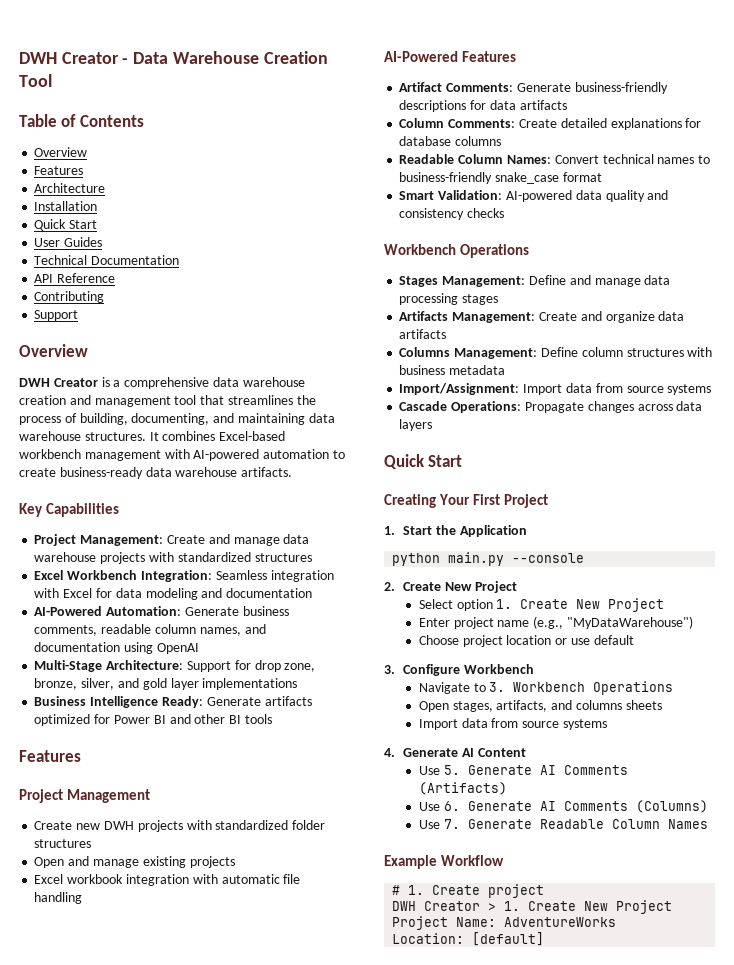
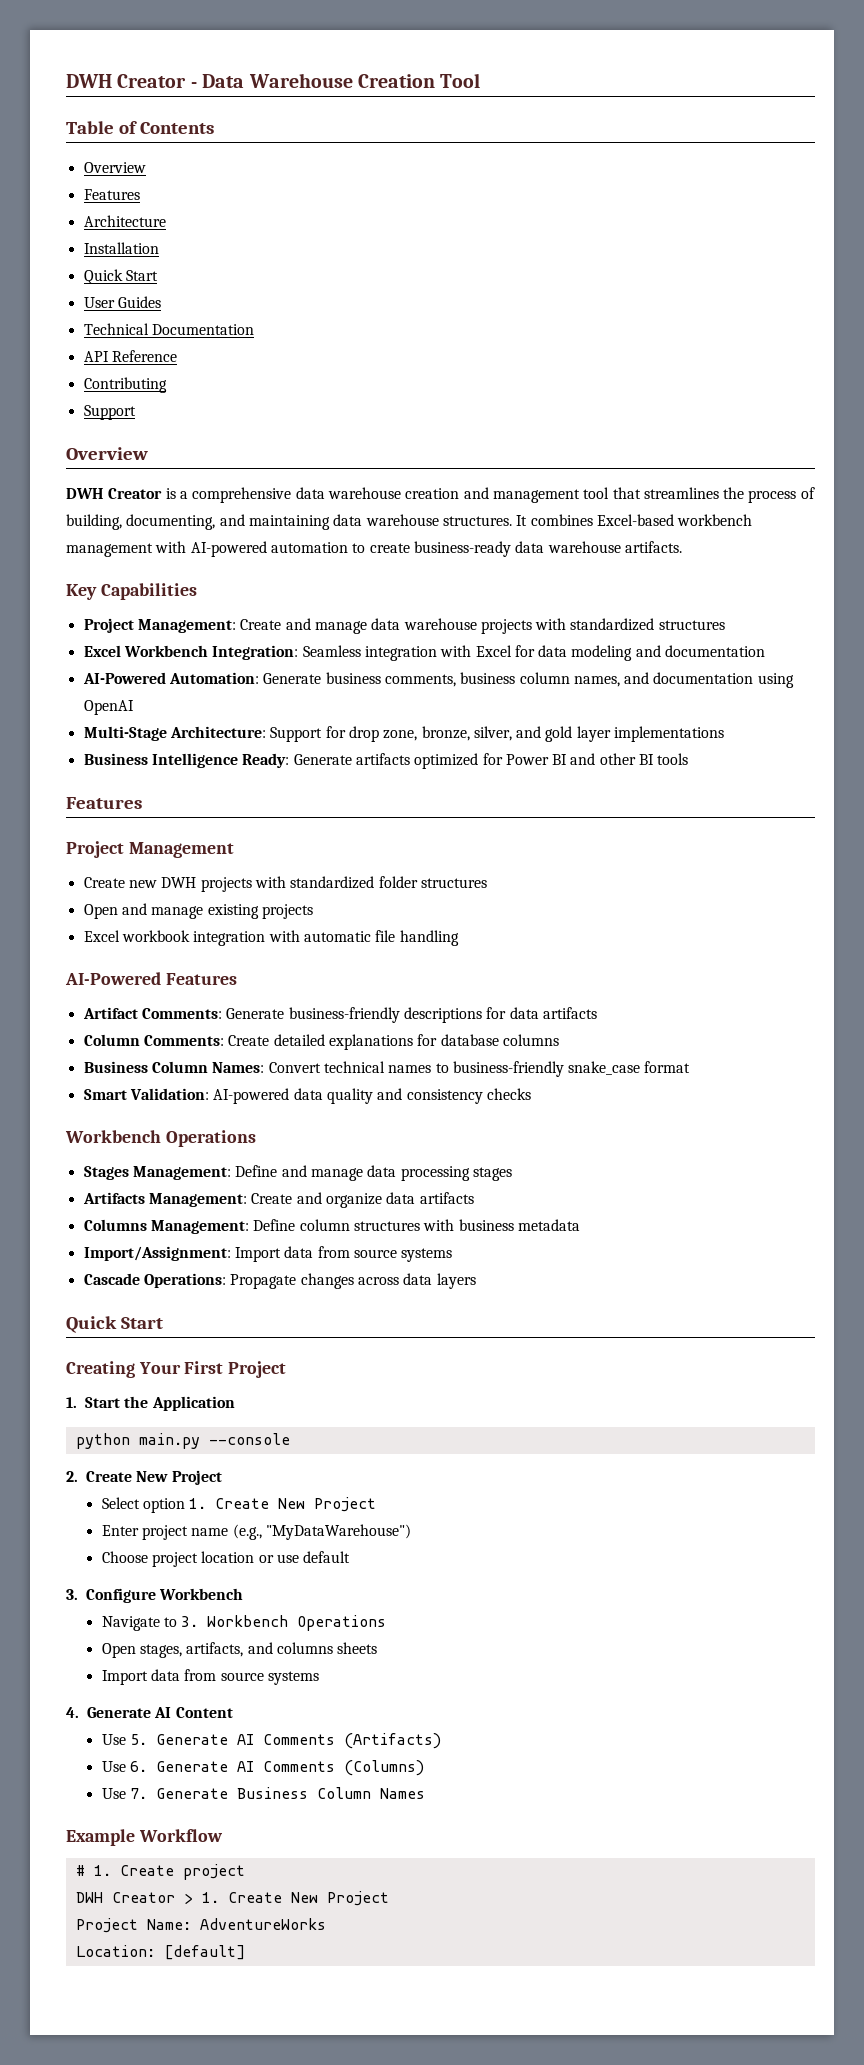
[101,624,152,634] readable -> [460,672,516,684] business
[399,154,455,164] Readable -> [83,1061,148,1073] Business
[539,819,604,829] Readable -> [237,1787,309,1799] Business

